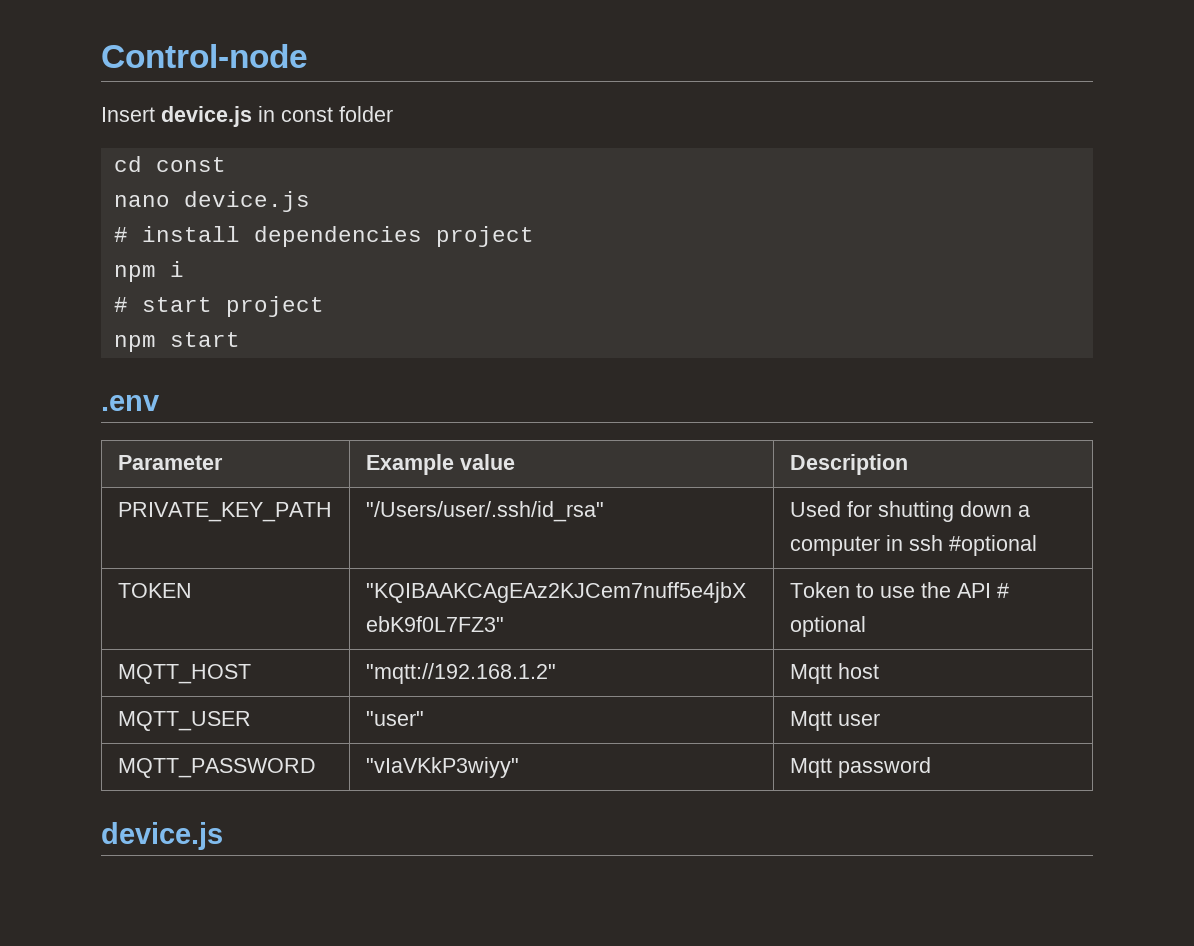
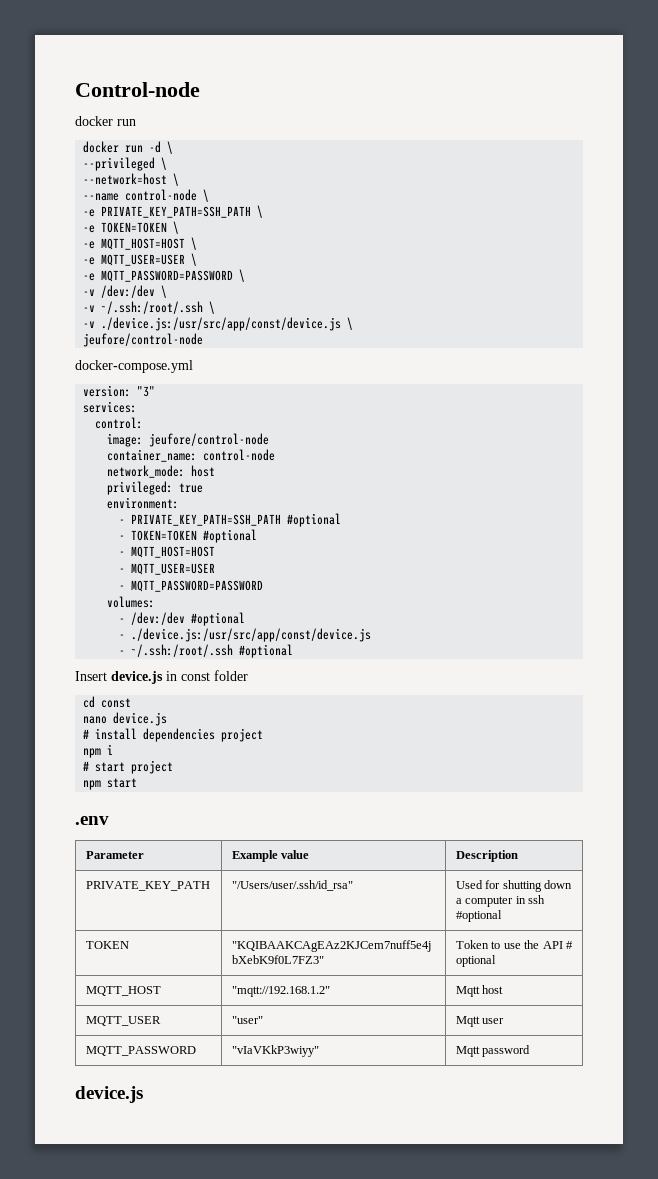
(308, 56) none -> [75,116,136,126] [83,141,174,154] [83,157,168,171] [83,173,180,186] [83,189,210,202] [83,205,264,218] [83,221,180,234] [83,237,198,250] [83,253,198,266] [83,269,246,282] [83,285,168,298] [83,301,216,314] [83,317,354,331] [83,333,204,347] [75,360,193,373] [83,385,156,397] [83,401,138,413] [95,417,144,429] [107,433,270,447] [107,449,276,462] [107,465,216,478] [107,481,204,495] [107,497,180,509] [119,513,342,527] [119,529,258,543] [119,546,216,558] [119,563,216,575] [119,580,264,592] [107,596,156,608] [119,612,246,626] [119,628,372,642] [119,644,294,658] // docker run // docker run -d \ // --privileged \ // --network=host \ // --name control-node \ // -e PRIVATE_KEY_PATH=SSH_PATH \ // -e TOKEN=TOKEN \ // -e MQTT_HOST=HOST \ // -e MQTT_USER=USER \ // -e MQTT_PASSWORD=PASSWORD \ // -v /dev:/dev \ // -v ~/.ssh:/root/.ssh \ // -v ./device.js:/usr/src/app/const/device.js \ // jeufore/control-node // docker-compose.yml // version: "3" // services: // control: // image: jeufore/control-node // container_name: control-node // network_mode: host // privileged: true // environment: // - PRIVATE_KEY_PATH=SSH_PATH #optional // - TOKEN=TOKEN #optional // - MQTT_HOST=HOST // - MQTT_USER=USER // - MQTT_PASSWORD=PASSWORD // volumes: // - /dev:/dev #optional // - ./device.js:/usr/src/app/const/device.js // - ~/.ssh:/root/.ssh #optional

